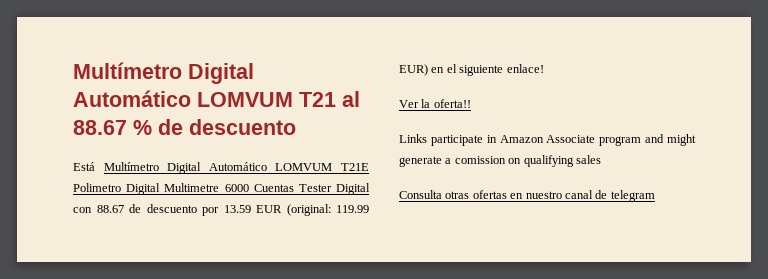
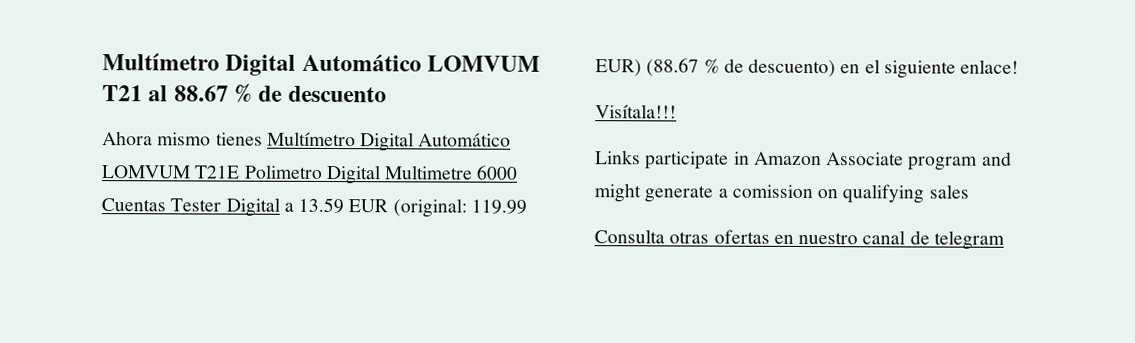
[73,162,95,171] Está -> [102,131,263,146] Ahora mismo tienes
[73,204,219,216] con 88.67 de descuento por -> [283,202,294,212] a
(428, 70) none -> [646,58,837,78] (88.67 % de descuento)
[399,99,471,108] Ver la oferta!! -> [595,104,677,119] Visítala!!!

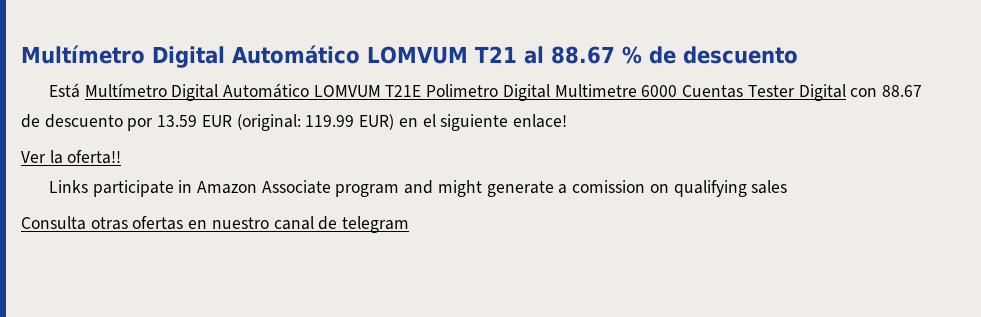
[102,131,263,146] Ahora mismo tienes -> [48,83,80,98] Está
[283,202,294,212] a -> [850,85,922,97] [21,114,154,131] con 88.67 de descuento por
[646,58,837,78] (88.67 % de descuento) -> (395, 122) none
[595,104,677,119] Visítala!!! -> [21,150,122,164] Ver la oferta!!

